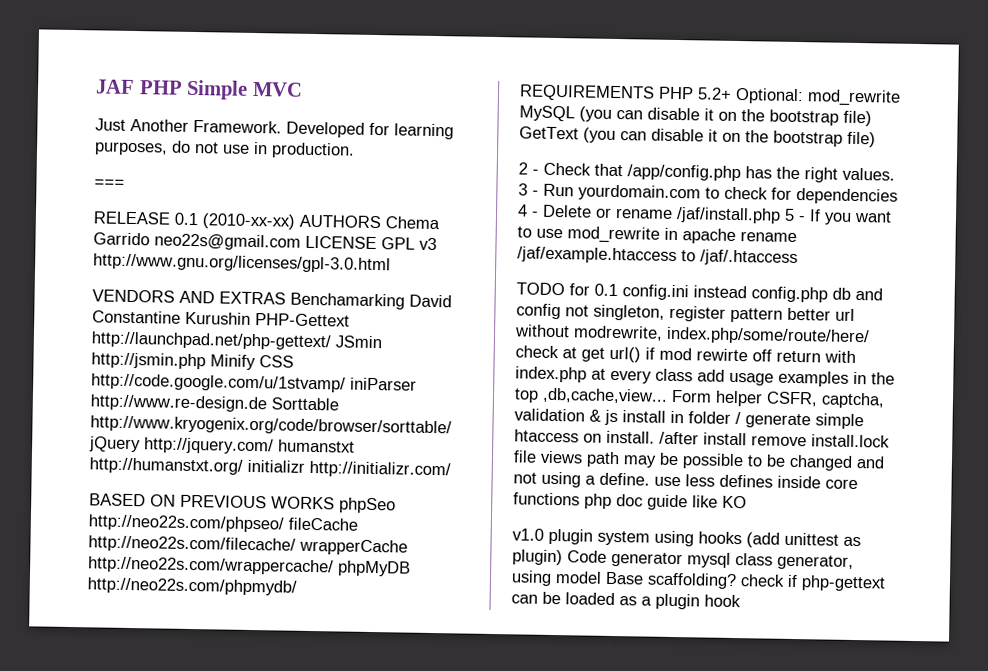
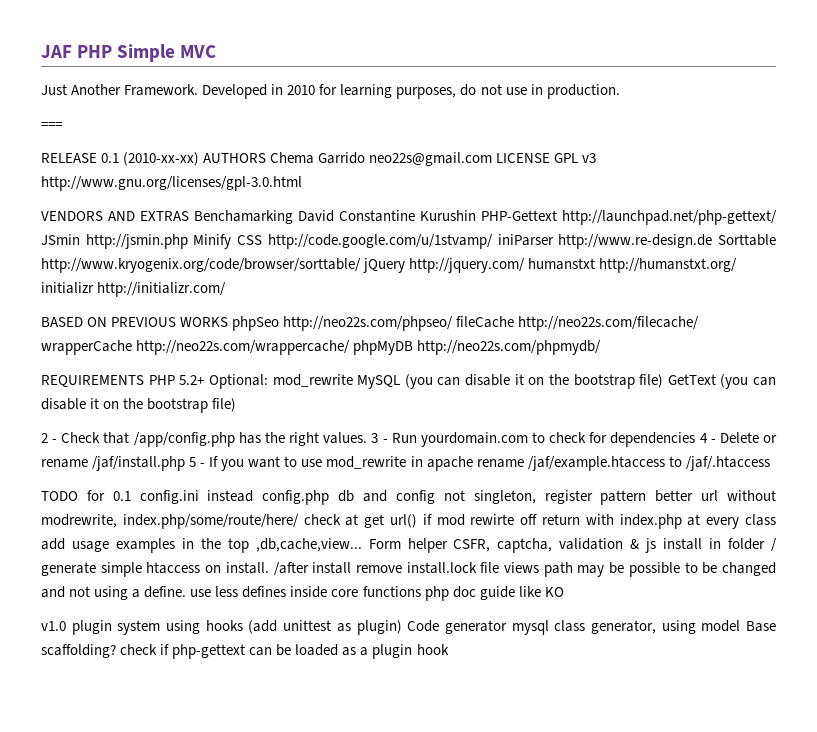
(365, 129) none -> [271,84,316,95] in 2010

